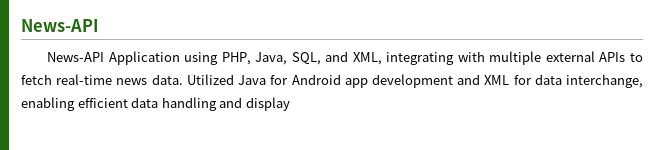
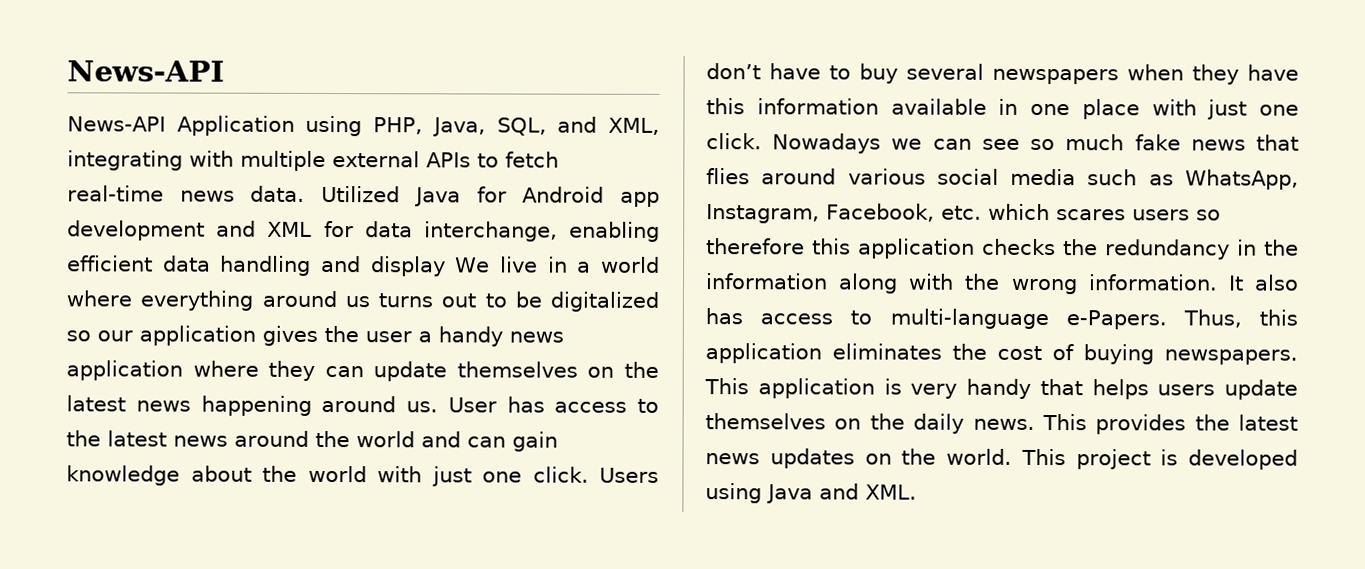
(290, 104) none -> [455,256,660,273] [66,290,659,312] [66,325,564,347] [66,360,659,382] [66,395,659,416] [66,430,558,452] [66,465,659,487] [706,63,1299,85] [706,98,1299,120] [706,133,1299,154] [706,168,1299,190] [706,203,1221,224] [706,238,1299,260] [705,273,1299,295] [705,308,1298,330] [705,343,1298,365] [704,378,1298,400] [705,413,1298,435] [705,448,1298,470] [705,483,917,504] We live in a world where everything around us turns out to be digitalized so our application gives the user a handy news application where they can update themselves on the latest news happening around us. User has access to the latest news around the world and can gain knowledge about the world with just one click. Users don’t have to buy several newspapers when they have this information available in one place with just one click. Nowadays we can see so much fake news that flies around various social media such as WhatsApp, Instagram, Facebook, etc. which scares users so therefore this application checks the redundancy in the information along with the wrong information. It also has access to multi-language e-Papers. Thus, this application eliminates the cost of buying newspapers. This application is very handy that helps users update themselves on the daily news. This provides the latest news updates on the world. This project is developed using Java and XML.

